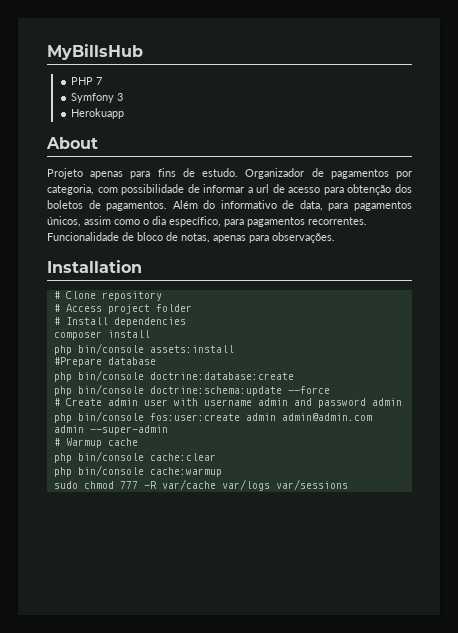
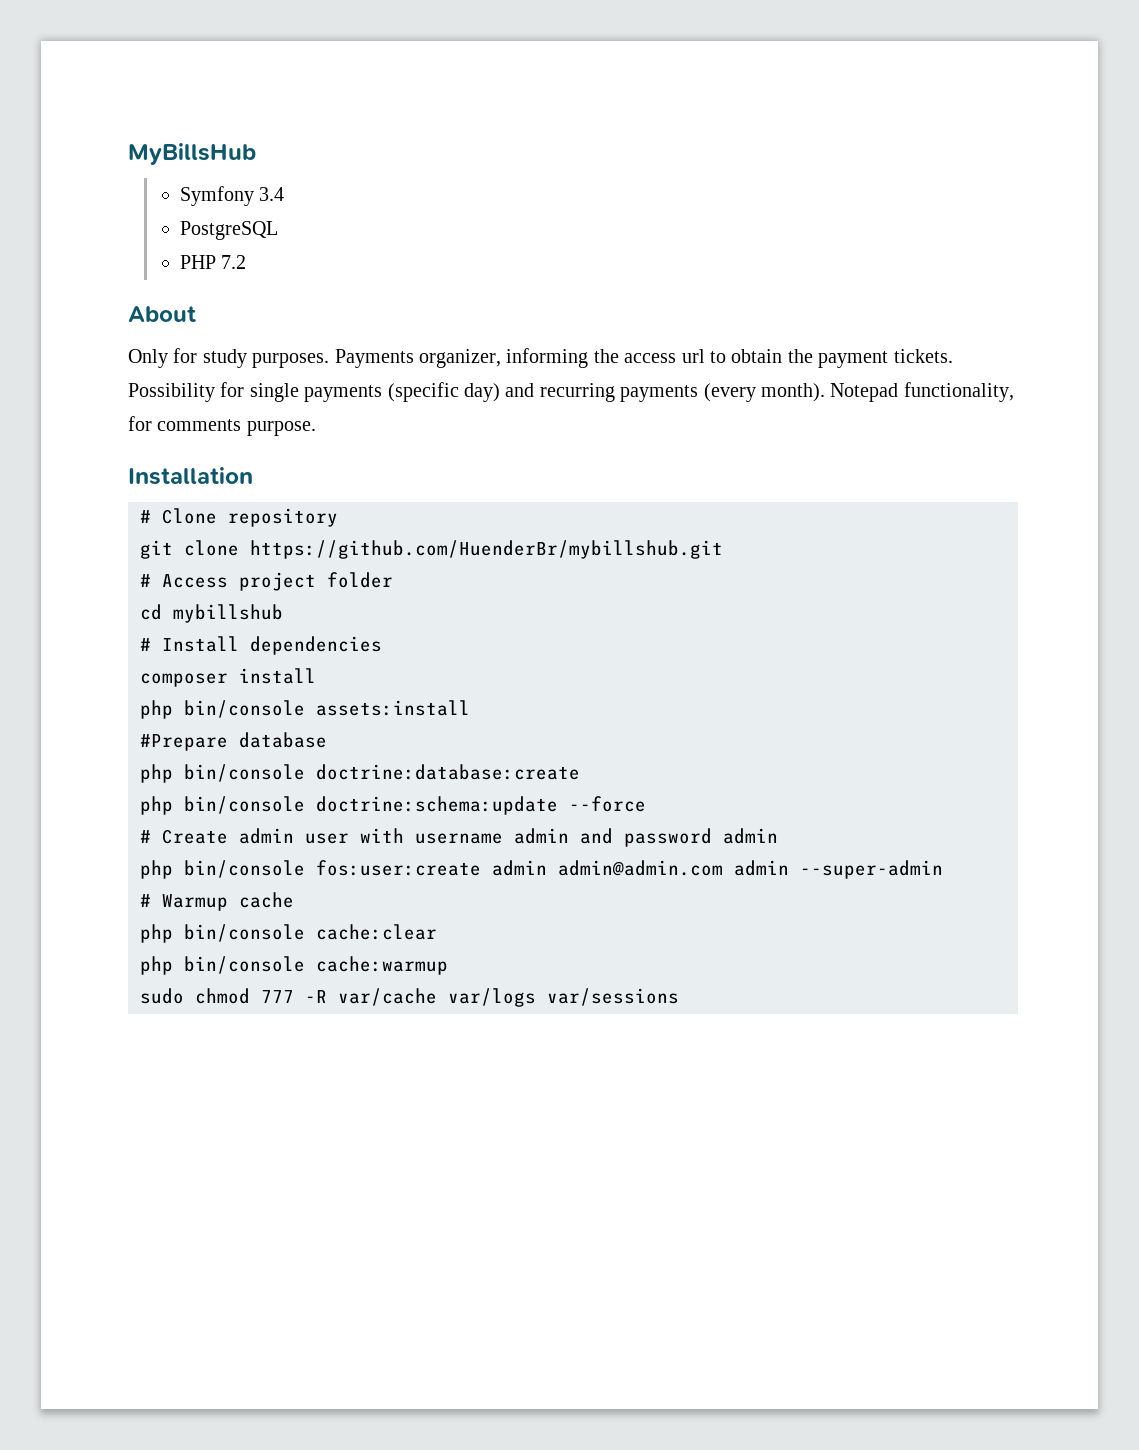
[71,77,103,85] [71,93,124,103] [71,108,125,119] [46,137,98,149] [47,168,413,179] [47,184,412,195] [47,200,412,211] [47,216,367,227] [47,232,335,243] PHP 7 // Symfony 3 // Herokuapp // About // Projeto apenas para fins de estudo. Organizador de pagamentos por categoria, com possibilidade de informar a url de acesso para obtenção dos boletos de pagamentos. Além do informativo de data, para pagamentos únicos, assim como o dia específico, para pagamentos recorrentes. Funcionalidade de bloco de notas, apenas para observações. -> [179,186,284,206] [179,221,278,240] [179,255,246,269] [128,306,196,322] [128,348,953,368] [128,382,1014,402] [128,416,316,436] Symfony 3.4 // PostgreSQL // PHP 7.2 // About // Only for study purposes. Payments organizer, informing the access url to obtain the payment tickets. Possibility for single payments (specific day) and recurring payments (every month). Notepad functionality, for comments purpose.
(162, 296) none -> [140,540,723,559] // git clone https://github.com/HuenderBr/mybillshub.git
(192, 308) none -> [140,604,283,623] // cd mybillshub

